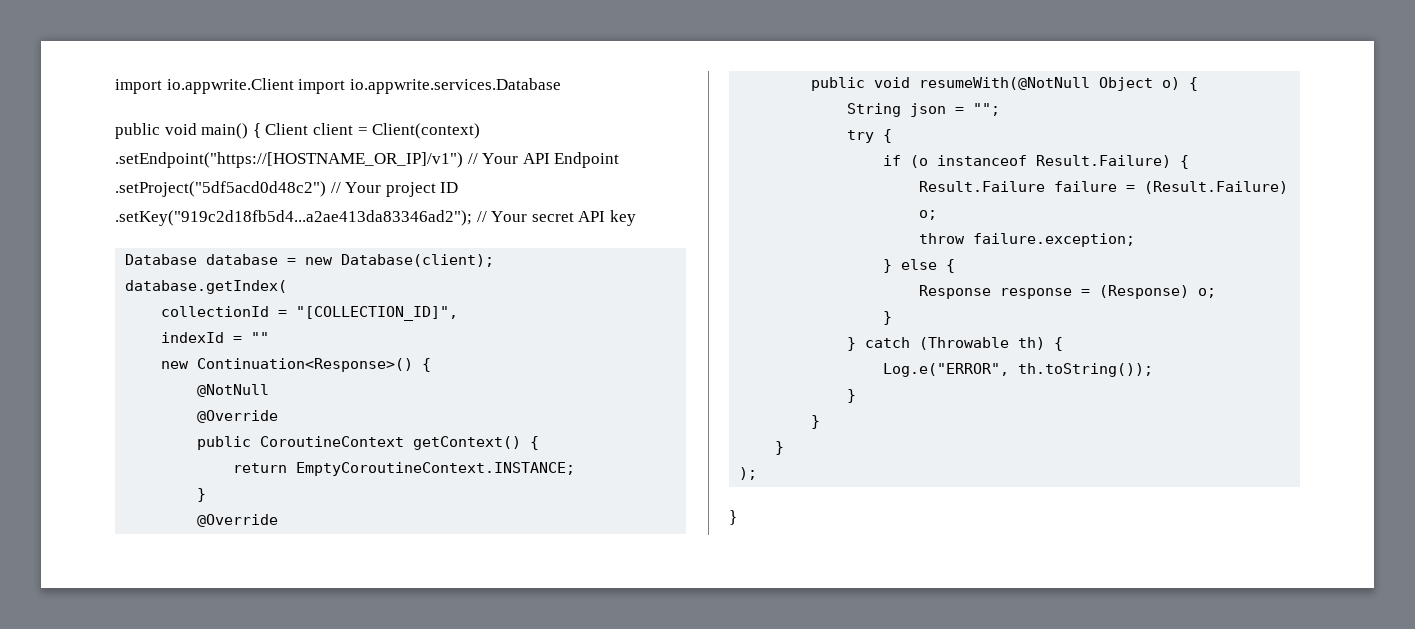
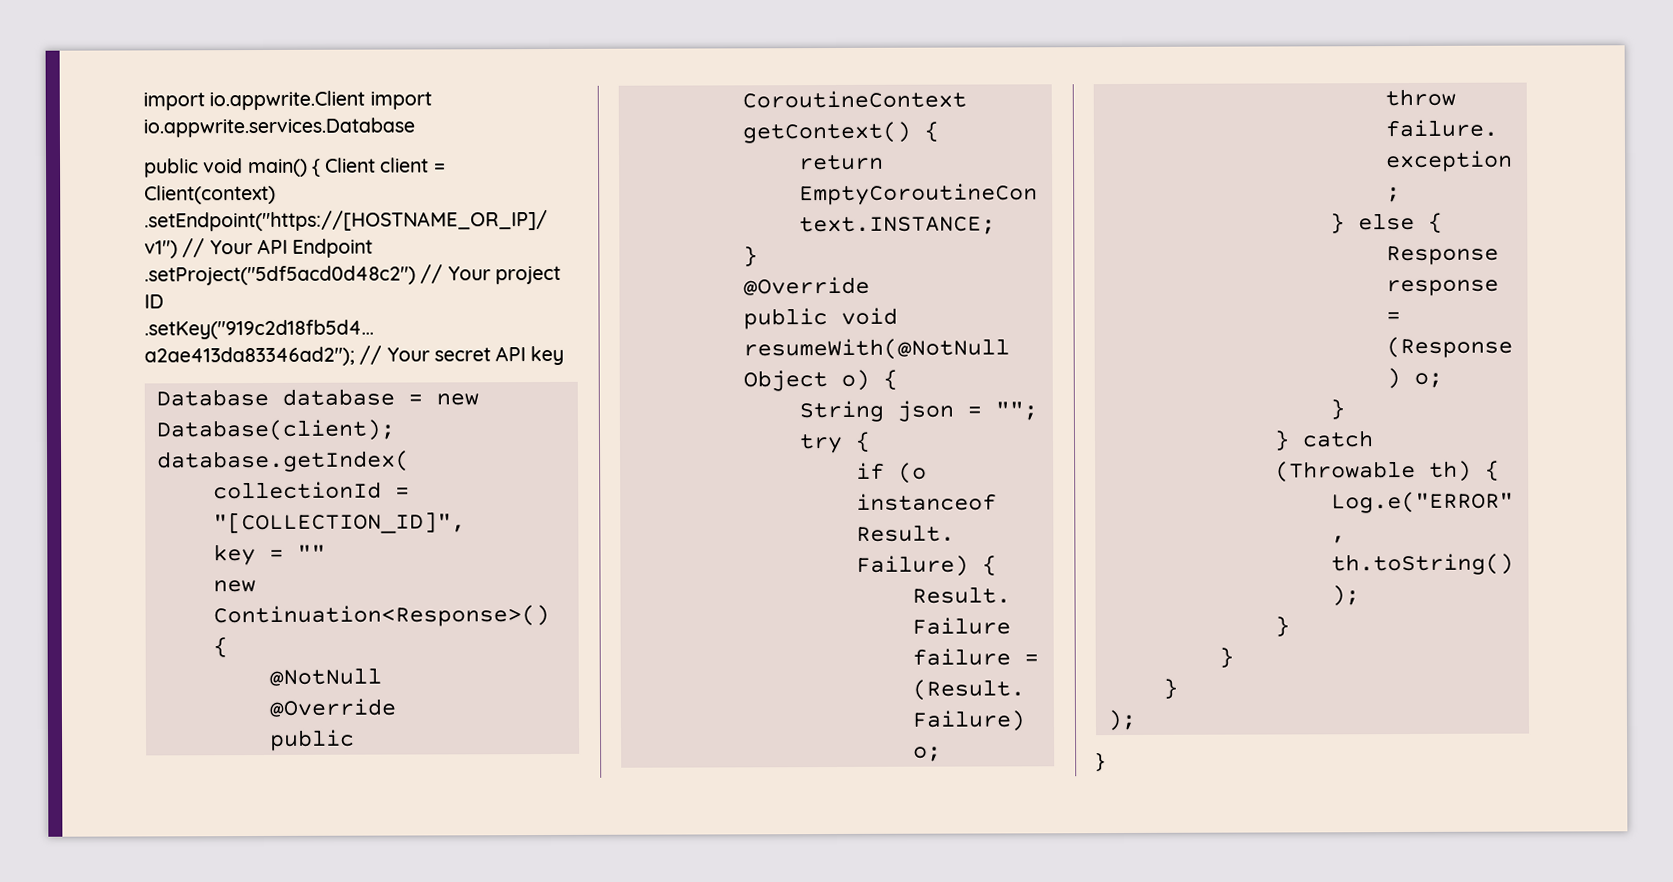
[161,332,225,343] indexId -> [212,544,256,566] key

